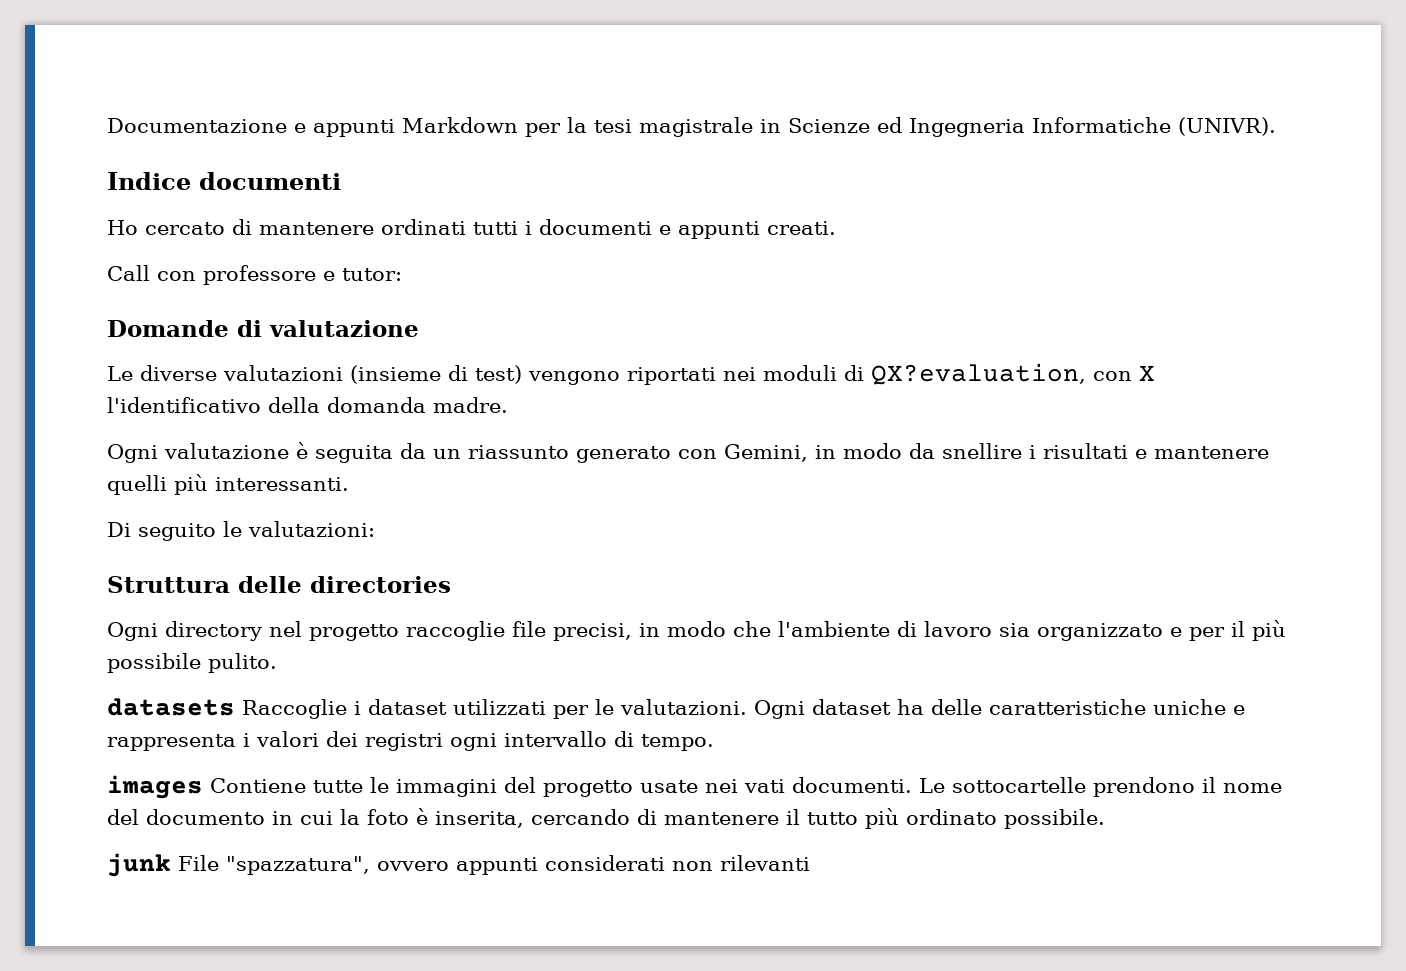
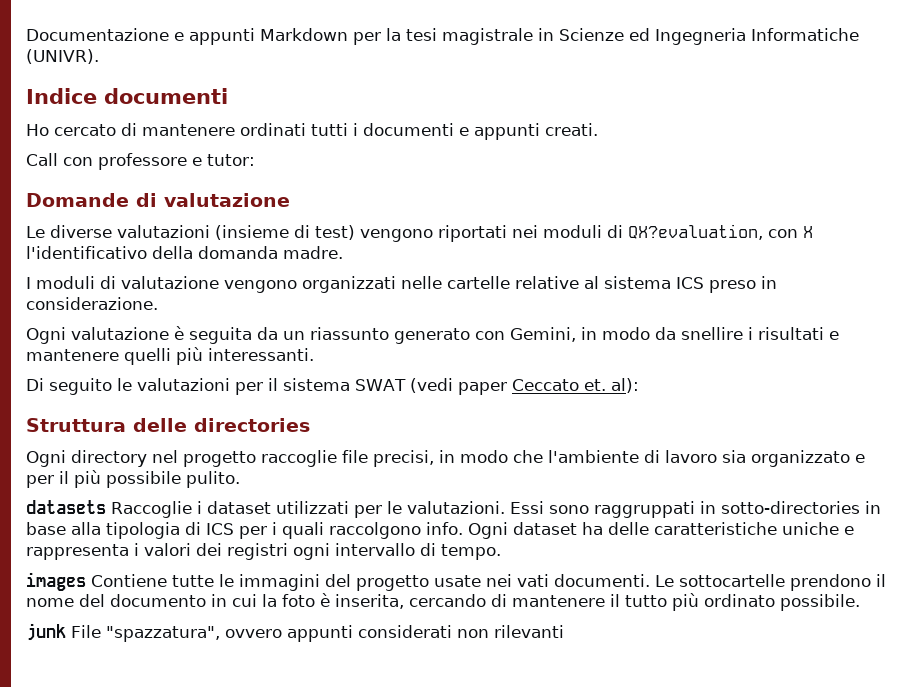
(508, 405) none -> [26,276,777,293] [26,297,158,310] // I moduli di valutazione vengono organizzati nelle cartelle relative al sistema ICS preso in considerazione.
[248,521,375,537] valutazioni: -> [137,378,639,395] valutazioni per il sistema SWAT (vedi paper Ceccato et. al):
(747, 707) none -> [510,501,881,518] [26,522,463,539] Essi sono raggruppati in sotto-directories in base alla tipologia di ICS per i quali raccolgono info.

